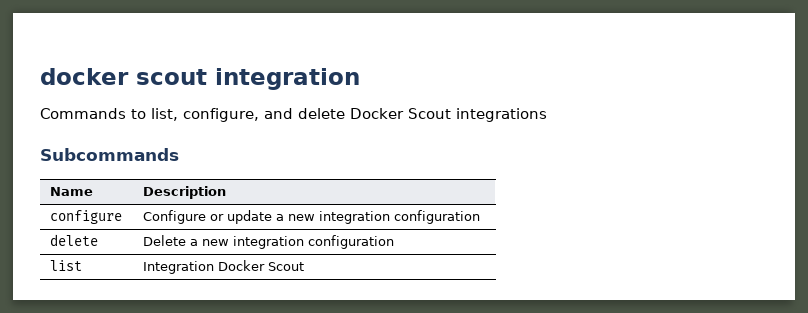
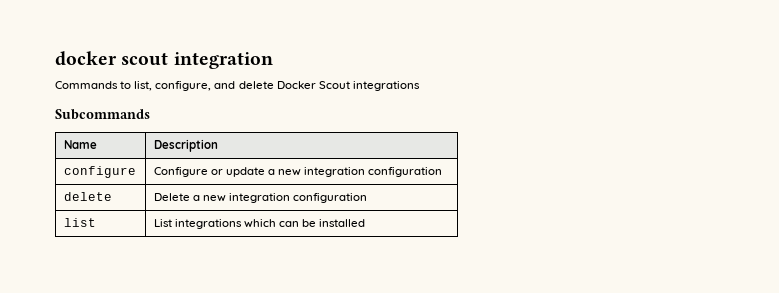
[143,260,305,274] Integration Docker Scout -> [153,219,366,229] List integrations which can be installed

